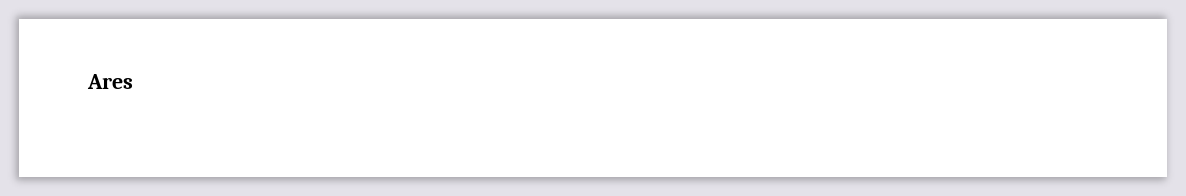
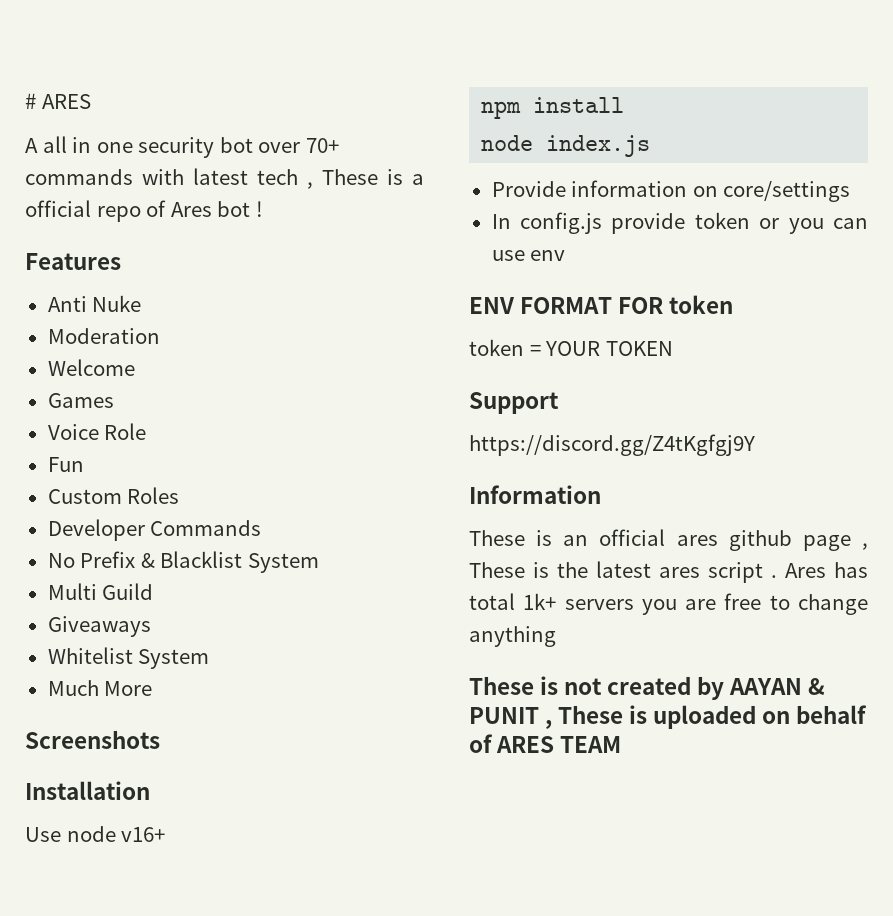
[87,74,133,89] Ares -> [25,93,91,109] [25,136,339,158] [25,168,424,189] [25,200,263,222] [25,253,121,270] [47,295,142,312] [47,328,160,344] [47,359,135,376] [47,393,114,408] [47,423,147,440] [47,457,84,472] [47,487,180,504] [47,519,262,541] [47,551,319,573] [47,583,154,600] [47,616,151,637] [47,647,210,669] [47,680,153,696] [25,730,160,749] [25,781,150,800] [25,826,166,842] [481,97,625,119] [481,135,651,157] [491,180,851,202] [491,212,868,234] [491,250,566,261] [469,295,734,314] [469,339,673,356] [469,392,559,414] [469,434,755,456] [469,485,601,504] [469,529,868,551] [469,561,868,583] [469,593,868,615] [469,626,556,647] [469,676,826,700] [469,705,868,729] [469,734,622,753] # ARES // A all in one security bot over 70+ commands with latest tech , These is a official repo of Ares bot ! // Features // Anti Nuke // Moderation // Welcome // Games // Voice Role // Fun // Custom Roles // Developer Commands // No Prefix & Blacklist System // Multi Guild // Giveaways // Whitelist System // Much More // Screenshots // Installation // Use node v16+ // npm install // node index.js // Provide information on core/settings // In config.js provide token or you can use env // ENV FORMAT FOR token // token = YOUR TOKEN // Support // https://discord.gg/Z4tKgfgj9Y // Information // These is an official ares github page , These is the latest ares script . Ares has total 1k+ servers you are free to change anything // These is not created by AAYAN & PUNIT , These is uploaded on behalf of ARES TEAM

